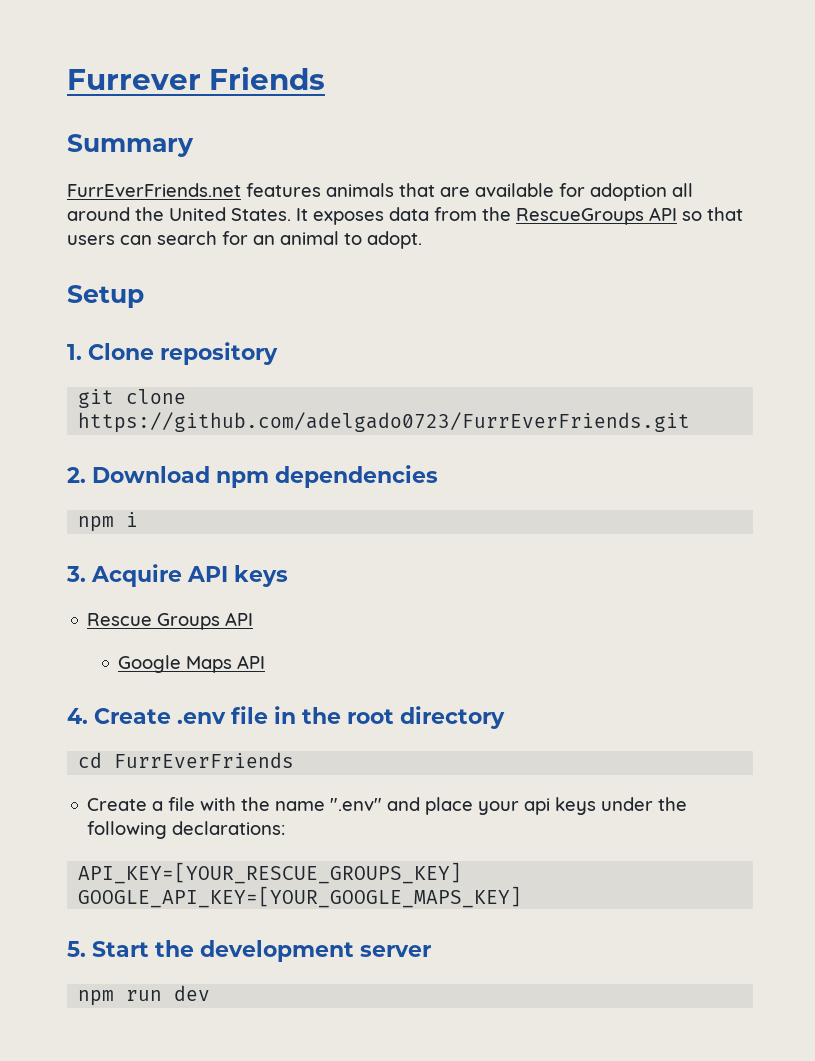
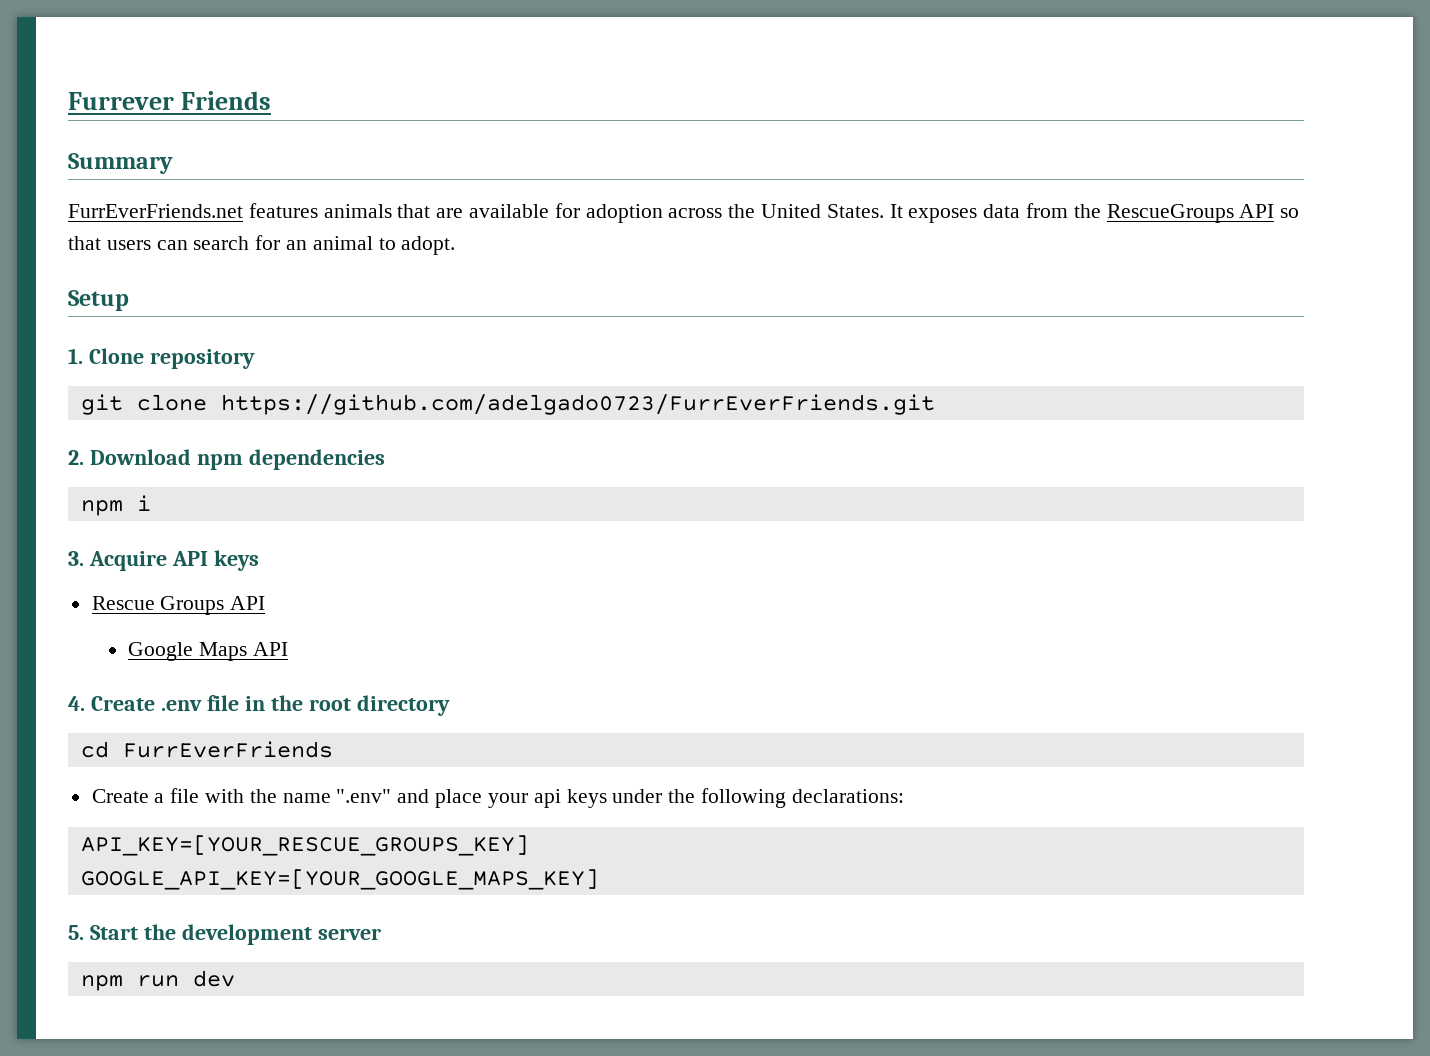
[672,183,693,197] [67,207,130,221] all around -> [668,208,723,218] across

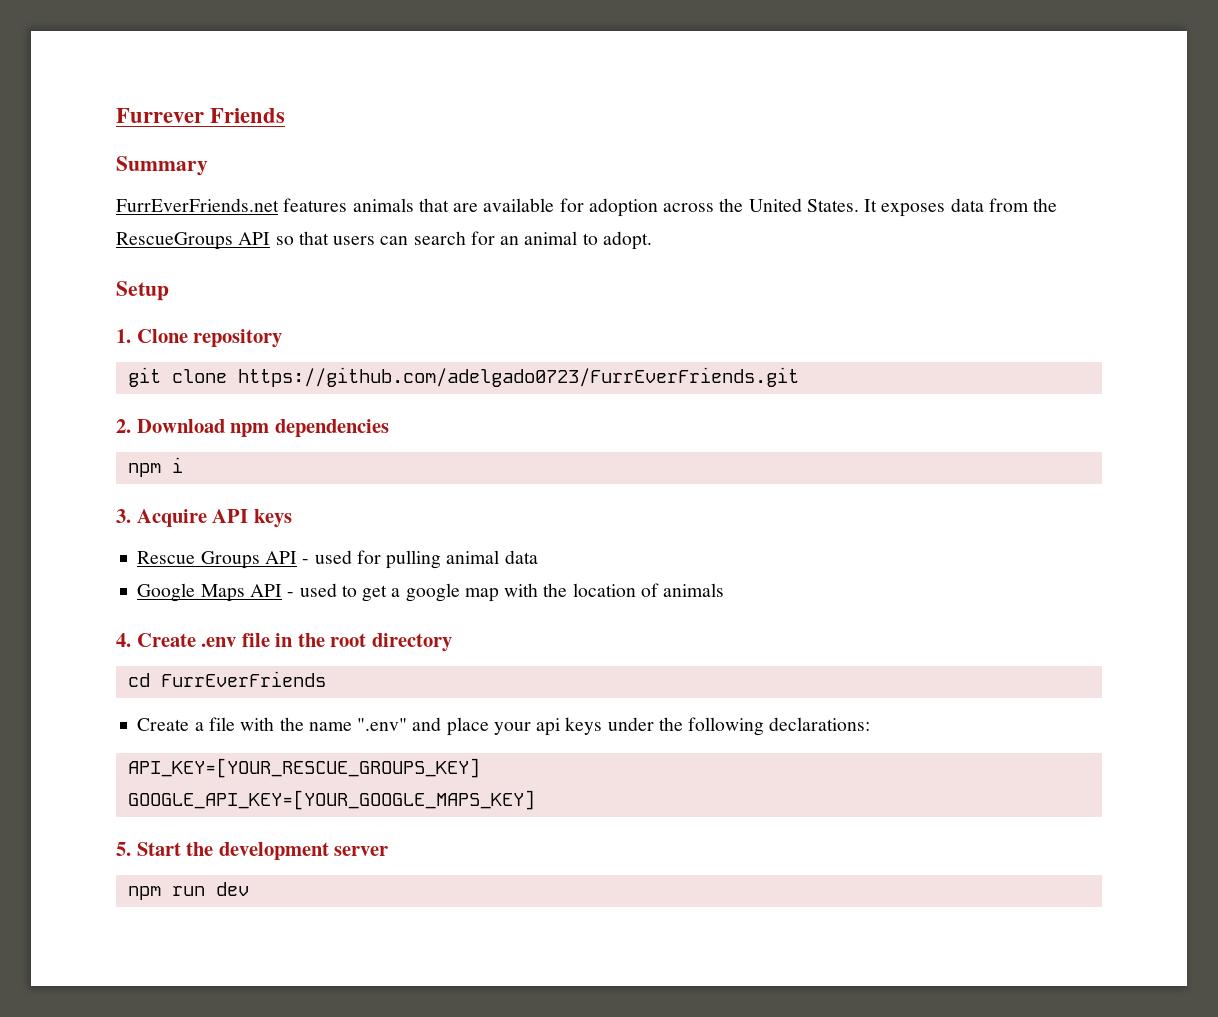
[128,642,288,661] // Google Maps API -> [302,550,538,569] [137,583,725,602] - used for pulling animal data // Google Maps API - used to get a google map with the location of animals

